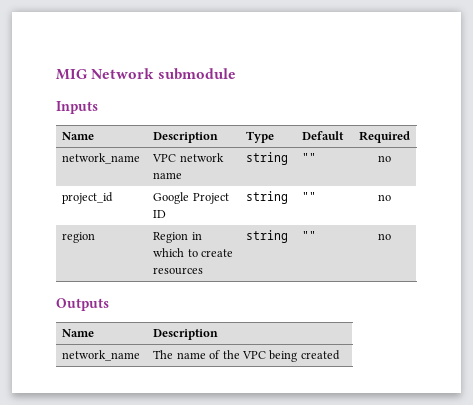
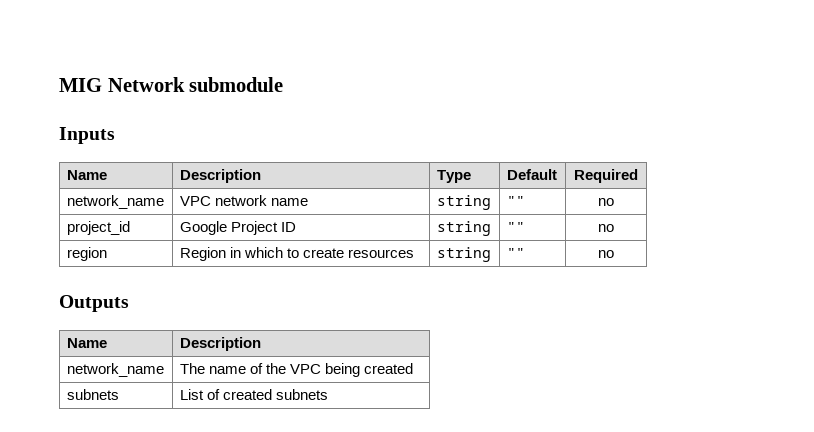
(340, 355) none -> [66,389,119,400] [179,389,328,400] // subnets | List of created subnets

